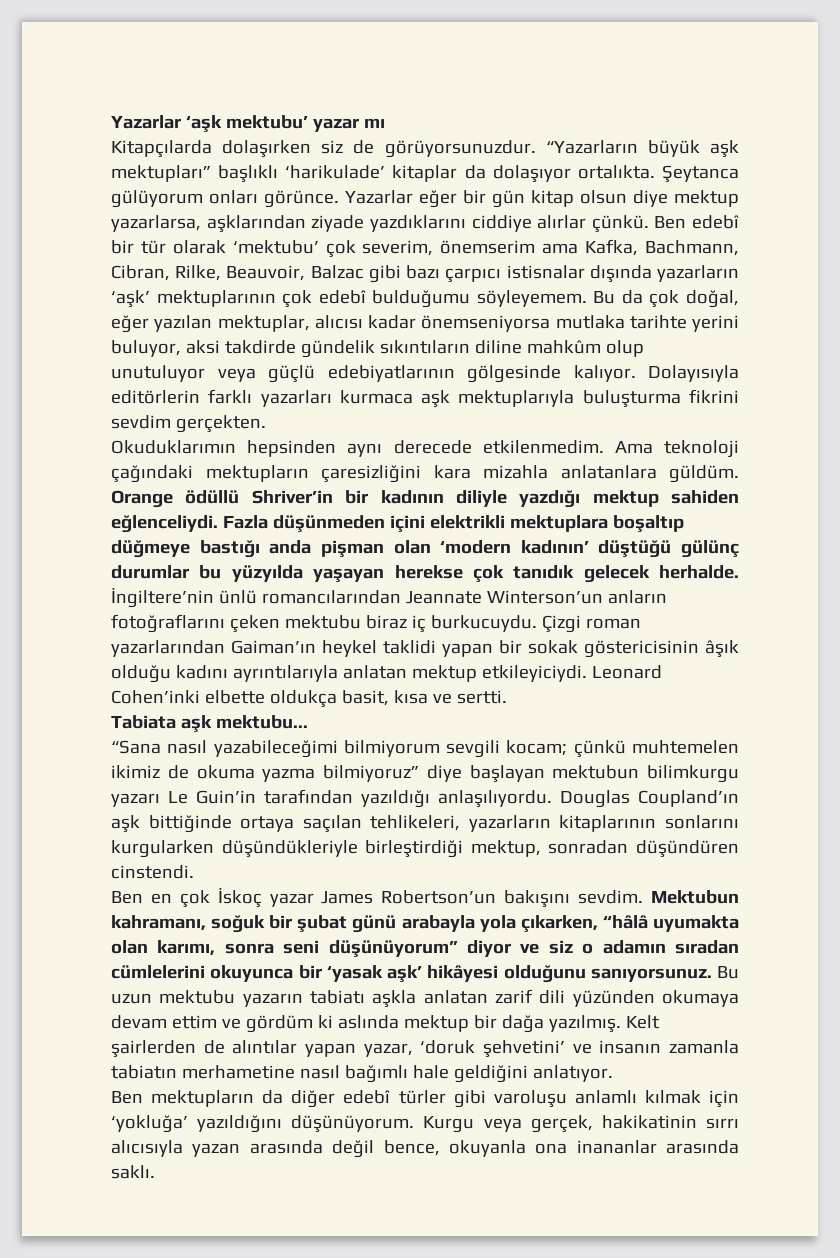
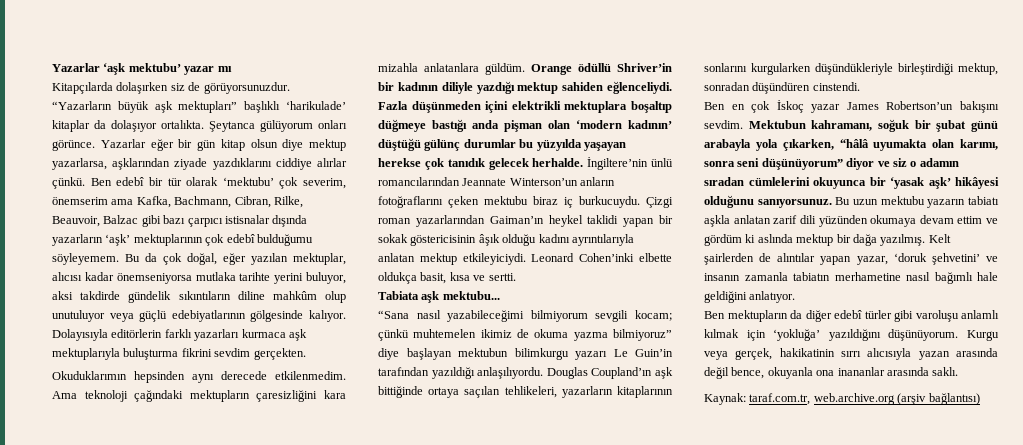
(155, 1172) none -> [704,393,980,405] // Kaynak: taraf.com.tr, web.archive.org (arşiv bağlantısı)

